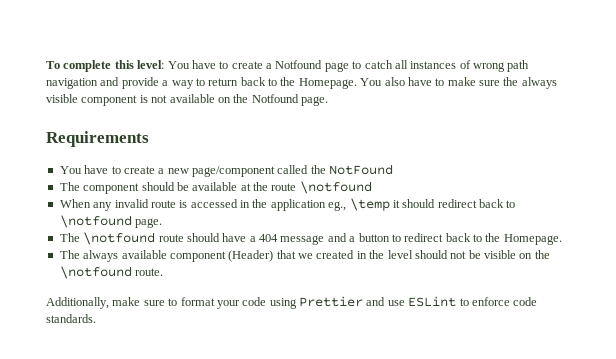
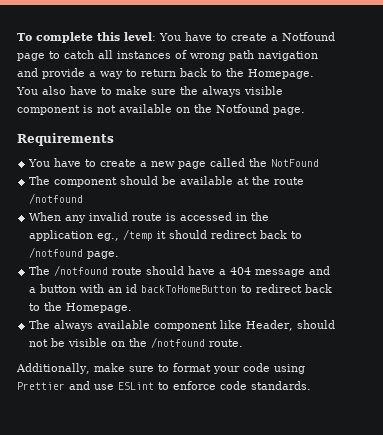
[192,166,275,177] page/component -> [178,161,207,169] page
[299,181,372,194] \notfound -> [29,193,84,204] /notfound
[349,198,390,211] \temp -> [123,229,154,241] /temp
[59,215,132,228] \notfound -> [29,247,84,258] /notfound
[83,232,156,245] \notfound -> [54,265,109,276] /notfound
(390, 237) none -> [80,284,238,293] with an id backToHomeButton
[228,250,413,262] (Header) that we created in the level -> [220,320,294,331] like Header,
[59,266,132,279] \notfound -> [151,337,206,348] /notfound

